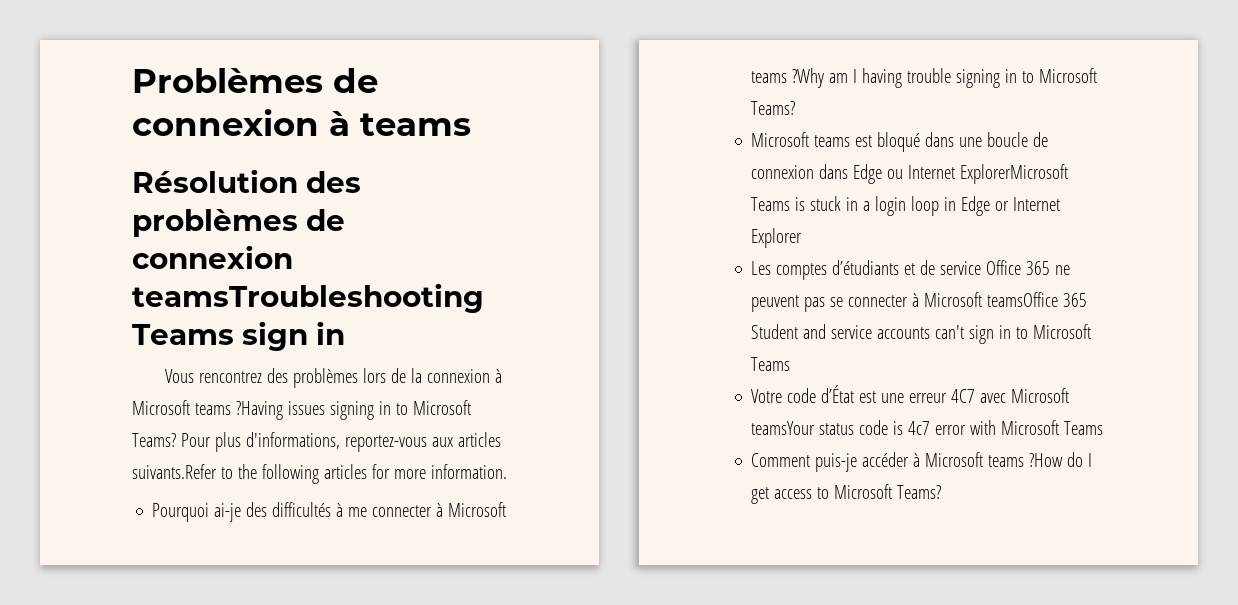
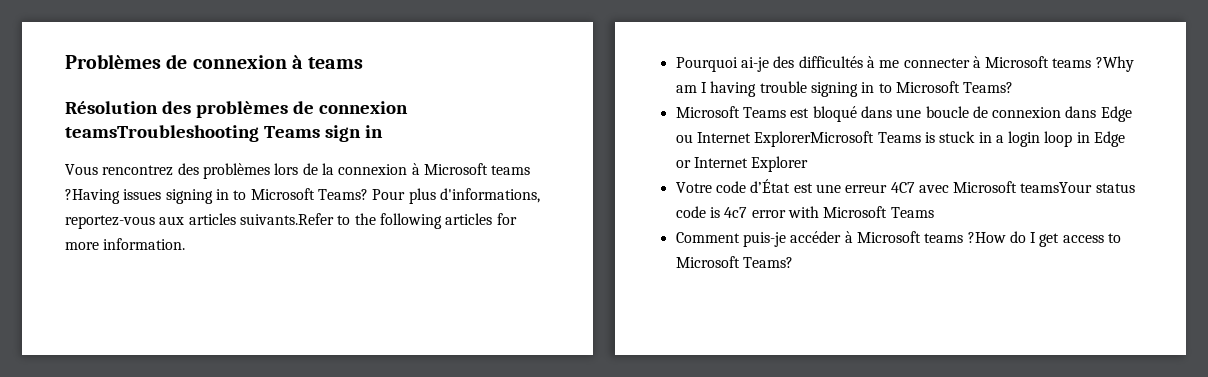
[814,135,851,147] teams -> [742,107,786,118] Teams
[751,260,1071,280] [751,292,1088,312] [751,324,1092,344] [751,357,791,371] // Les comptes d’étudiants et de service Office 365 ne peuvent pas se connecter à Microsoft teamsOffice 365 Student and service accounts can't sign in to Microsoft Teams -> (809, 164) none

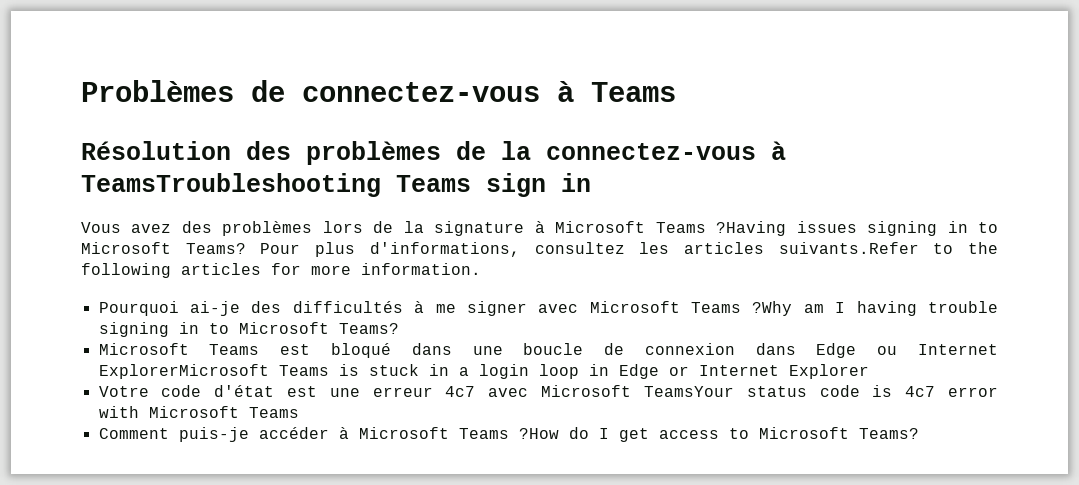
[192,55,364,69] connexion à teams -> [302,81,676,102] connectez-vous à Teams
[318,101,408,114] [65,125,259,142] connexion teamsTroubleshooting -> [501,141,786,160] [81,173,381,197] la connectez-vous à TeamsTroubleshooting
[102,165,174,176] rencontrez -> [131,224,172,233] avez
[338,163,531,175] connexion à Microsoft teams -> [434,221,706,236] signature à Microsoft Teams
[65,215,185,229] reportez-vous aux -> [534,242,670,254] consultez les
[903,56,1092,68] connecter à Microsoft teams -> [466,301,742,316] signer avec Microsoft Teams
[750,179,791,193] d’État -> [214,385,275,397] d'état
[890,181,1093,193] 4C7 avec Microsoft teamsYour -> [445,385,734,397] 4c7 avec Microsoft TeamsYour
[924,233,964,243] teams -> [458,428,509,439] Teams

